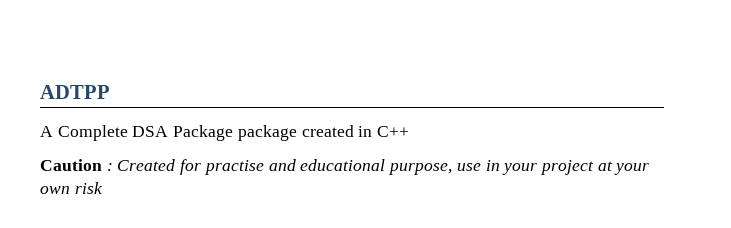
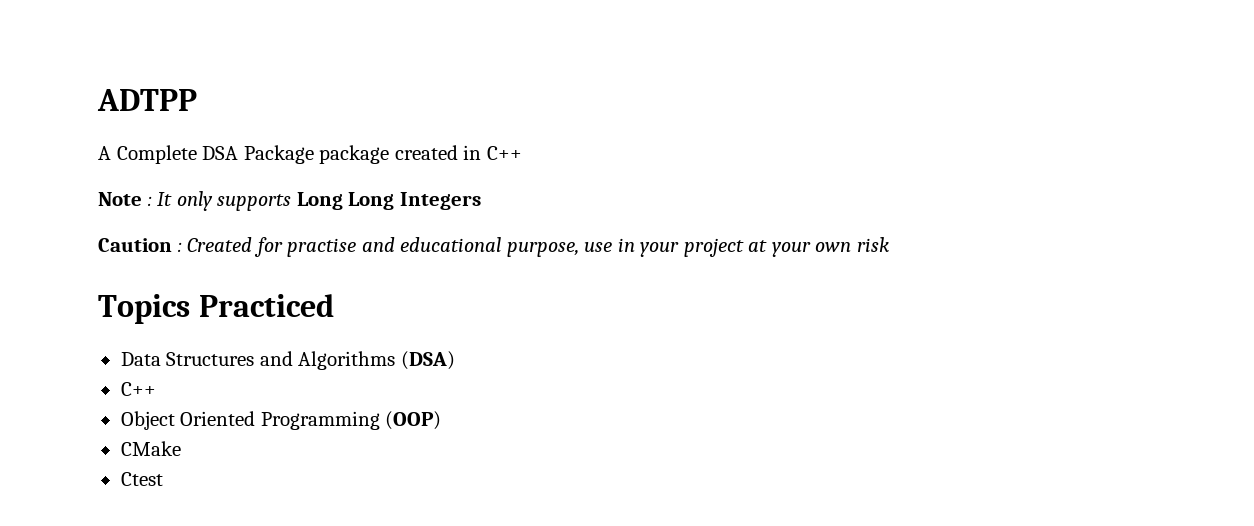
(410, 131) none -> [98,191,481,211] // Note : It only supports Long Long Integers
(103, 188) none -> [98,294,334,324] [120,351,455,370] [120,382,156,396] [120,411,442,430] [120,441,181,456] [120,472,163,486] // Topics Practiced // Data Structures and Algorithms (DSA) // C++ // Object Oriented Programming (OOP) // CMake // Ctest

